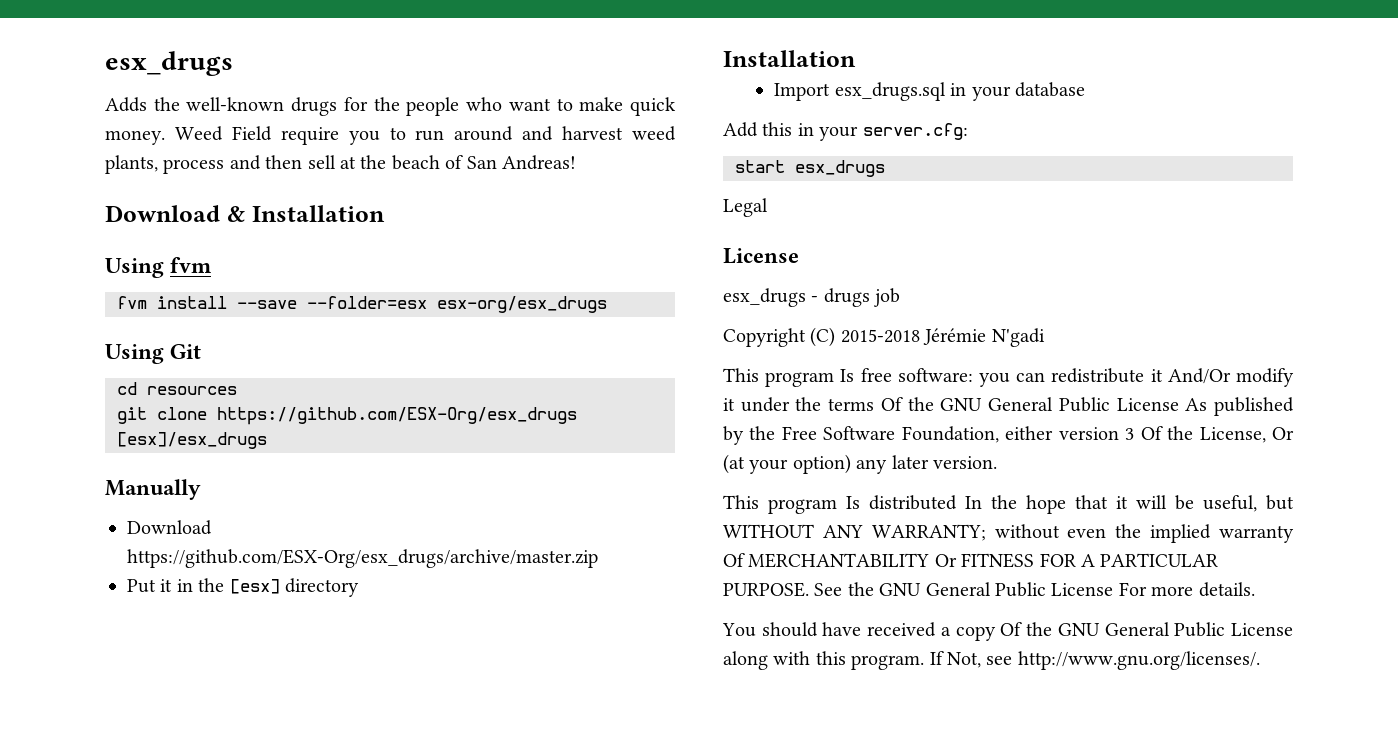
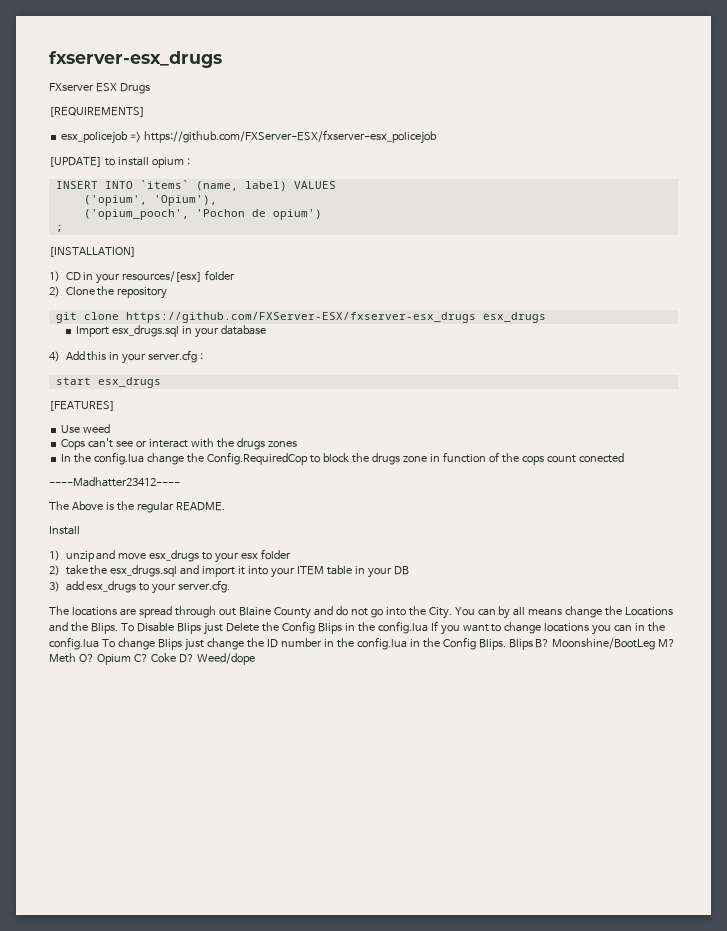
[105,51,233,76] [105,97,677,116] [105,126,676,145] [105,155,576,174] [105,205,385,222] [105,257,213,278] [117,296,607,313] [105,344,202,364] [117,382,237,395] [117,407,577,425] [117,432,267,449] [105,479,201,500] [127,520,212,535] [127,549,598,568] [127,578,359,597] [723,50,856,67] esx_drugs // Adds the well-known drugs for the people who want to make quick money. Weed Field require you to run around and harvest weed plants, process and then sell at the beach of San Andreas! // Download & Installation // Using fvm // fvm install --save --folder=esx esx-org/esx_drugs // Using Git // cd resources // git clone https://github.com/ESX-Org/esx_drugs [esx]/esx_drugs // Manually // Download https://github.com/ESX-Org/esx_drugs/archive/master.zip // Put it in the [esx] directory // Installation -> [49,51,222,68] [49,83,150,94] [49,107,145,117] [61,130,438,144] [49,157,190,168] [55,180,336,191] [83,195,217,206] [83,209,322,220] [55,225,63,232] [49,247,136,257] [49,270,236,284] [49,286,168,299] [55,312,546,323] fxserver-esx_drugs // FXserver ESX Drugs // [REQUIREMENTS] // esx_policejob => https://github.com/FXServer-ESX/fxserver-esx_policejob // [UPDATE] to install opium : // INSERT INTO `items` (name, label) VALUES // ('opium', 'Opium'), // ('opium_pooch', 'Pochon de opium') // ; // [INSTALLATION] // 1) CD in your resources/[esx] folder // 2) Clone the repository // git clone https://github.com/FXServer-ESX/fxserver-esx_drugs esx_drugs
(1085, 89) none -> [49,351,60,362] 4)
[862,123,968,140] server.cfg: -> [148,350,204,363] server.cfg :
[723,198,768,217] [723,248,799,264] [723,288,901,307] [723,327,1045,347] [723,368,1294,387] [723,397,1294,416] [723,426,1294,445] [723,454,997,474] [723,495,1294,514] [723,524,1294,543] [723,553,1219,568] [723,582,1255,597] [722,622,1293,641] [723,651,1260,670] Legal // License // esx_drugs - drugs job // Copyright (C) 2015-2018 Jérémie N'gadi // This program Is free software: you can redistribute it And/Or modify it under the terms Of the GNU General Public License As published by the Free Software Foundation, either version 3 Of the License, Or (at your option) any later version. // This program Is distributed In the hope that it will be useful, but WITHOUT ANY WARRANTY; without even the implied warranty Of MERCHANTABILITY Or FITNESS FOR A PARTICULAR PURPOSE. See the GNU General Public License For more details. // You should have received a copy Of the GNU General Public License along with this program. If Not, see http://www.gnu.org/licenses/. -> [49,401,115,411] [61,424,111,433] [61,438,297,450] [61,452,624,465] [49,477,180,487] [49,501,225,513] [49,526,80,535] [49,549,292,563] [49,565,410,578] [49,580,231,594] [49,606,674,619] [49,621,666,635] [49,637,676,651] [49,653,255,665] [FEATURES] // Use weed // Cops can't see or interact with the drugs zones // In the config.lua change the Config.RequiredCop to block the drugs zone in function of the cops count conected // ----Madhatter23412---- // The Above is the regular README. // Install // 1) unzip and move esx_drugs to your esx folder // 2) take the esx_drugs.sql and import it into your ITEM table in your DB // 3) add esx_drugs to your server.cfg. // The locations are spread through out Blaine County and do not go into the City. You can by all means change the Locations and the Blips. To Disable Blips just Delete the Config Blips in the config.lua If you want to change locations you can in the config.lua To change Blips just change the ID number in the config.lua in the Config Blips. Blips B? Moonshine/BootLeg M? Meth O? Opium C? Coke D? Weed/dope

